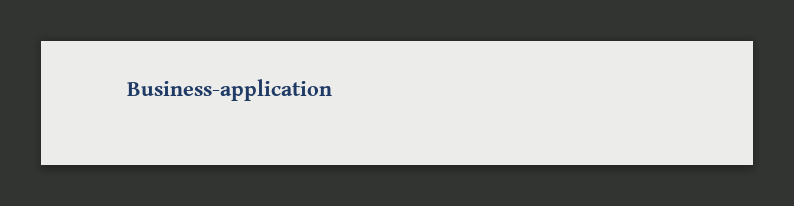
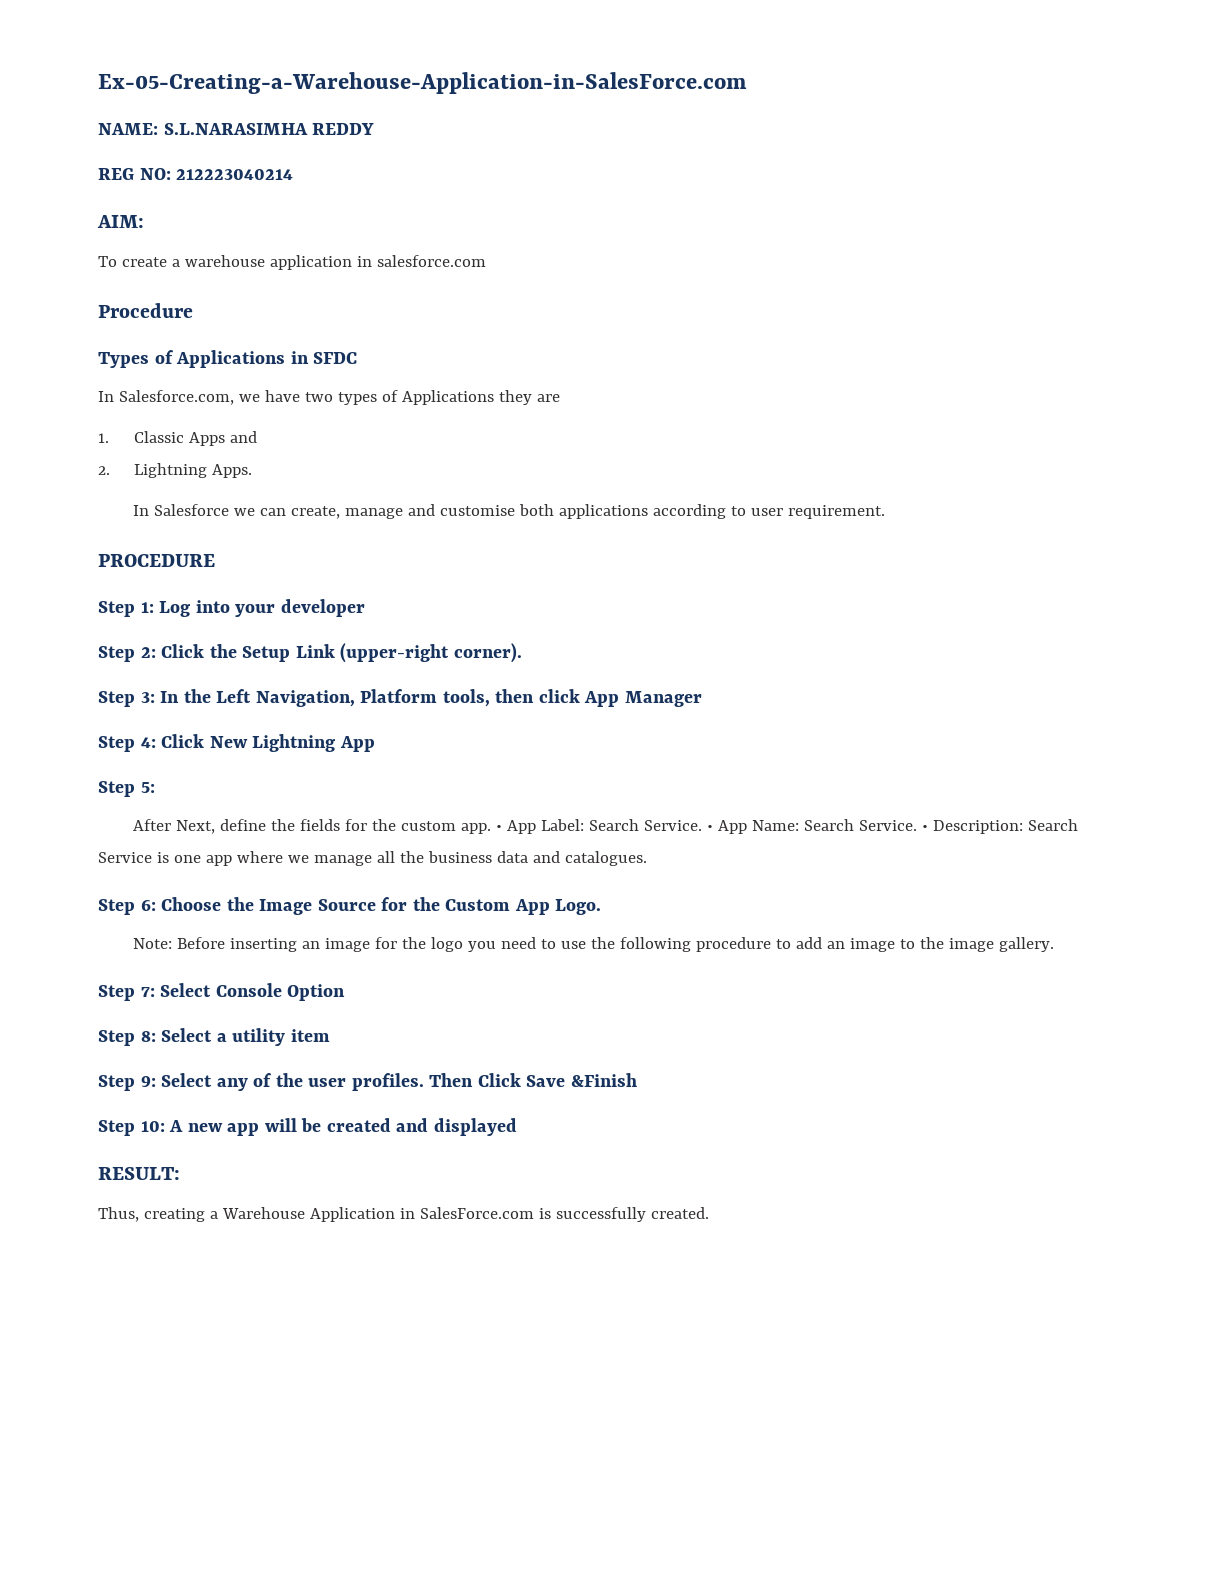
[127,79,332,101] Business-application -> [98,72,747,94] [98,123,375,135] [98,168,294,180] [97,215,144,228] [98,255,486,270] [98,303,193,318] [98,350,358,368] [98,390,560,405] [98,431,258,446] [98,463,253,478] [133,504,886,519] [98,554,215,567] [98,599,365,617] [98,643,522,663] [98,689,702,707] [98,734,375,752] [98,781,155,797] [133,819,1079,834] [98,851,647,866] [98,897,602,915] [133,937,1055,952] [98,983,346,1001] [98,1028,330,1046] [98,1073,637,1091] [98,1118,517,1136] [98,1167,180,1180] [98,1207,709,1222] Ex-05-Creating-a-Warehouse-Application-in-SalesForce.com // NAME: S.L.NARASIMHA REDDY // REG NO: 212223040214 // AIM: // To create a warehouse application in salesforce.com // Procedure // Types of Applications in SFDC // In Salesforce.com, we have two types of Applications they are // 1. Classic Apps and // 2. Lightning Apps. // In Salesforce we can create, manage and customise both applications according to user requirement. // PROCEDURE // Step 1: Log into your developer // Step 2: Click the Setup Link (upper-right corner). // Step 3: In the Left Navigation, Platform tools, then click App Manager // Step 4: Click New Lightning App // Step 5: // After Next, define the fields for the custom app. • App Label: Search Service. • App Name: Search Service. • Description: Search Service is one app where we manage all the business data and catalogues. // Step 6: Choose the Image Source for the Custom App Logo. // Note: Before inserting an image for the logo you need to use the following procedure to add an image to the image gallery. // Step 7: Select Console Option // Step 8: Select a utility item // Step 9: Select any of the user profiles. Then Click Save &Finish // Step 10: A new app will be created and displayed // RESULT: // Thus, creating a Warehouse Application in SalesForce.com is successfully created.

